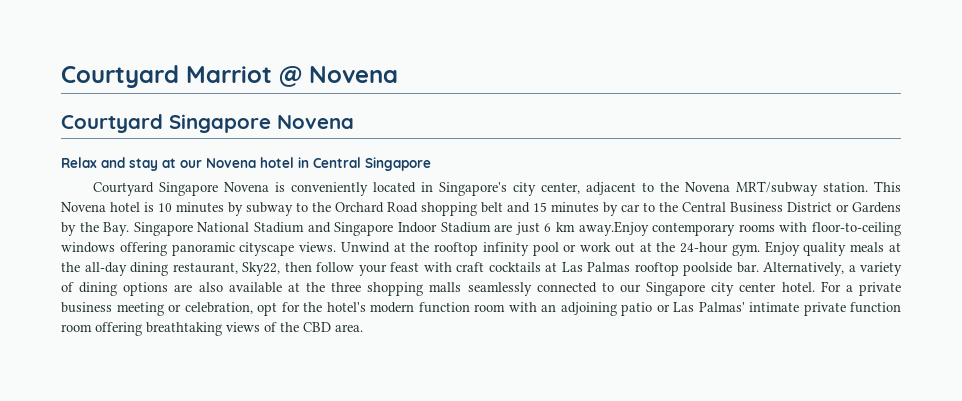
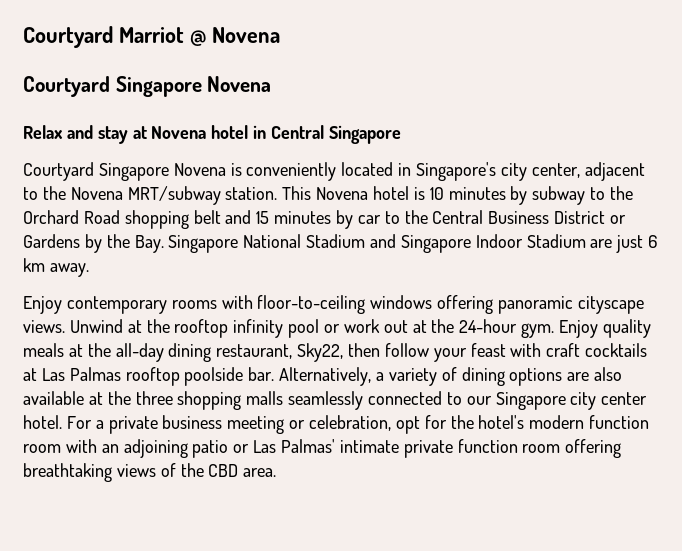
[180,160,202,168] our -> (147, 132) none
[578,221,649,236] away.Enjoy -> [49,263,89,277] [23,296,62,314] away. // Enjoy

